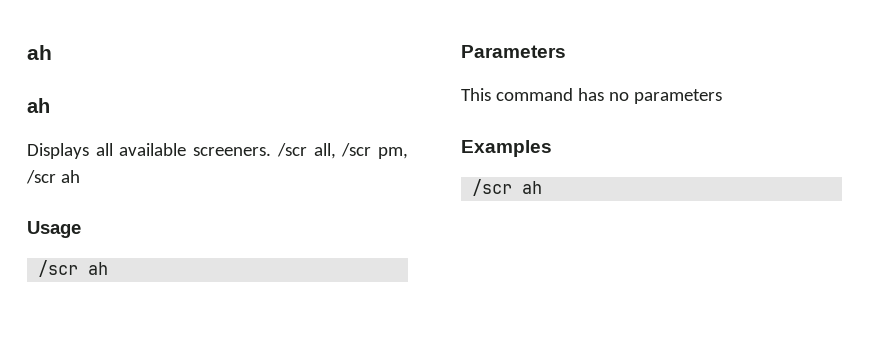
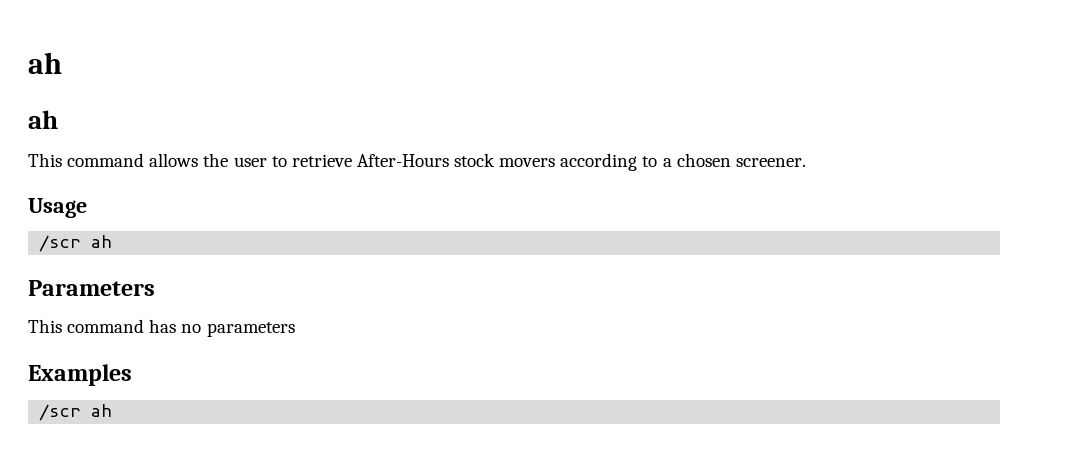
[27,143,409,159] [26,170,80,184] Displays all available screeners. /scr all, /scr pm, /scr ah -> [28,153,806,171] This command allows the user to retrieve After-Hours stock movers according to a chosen screener.

